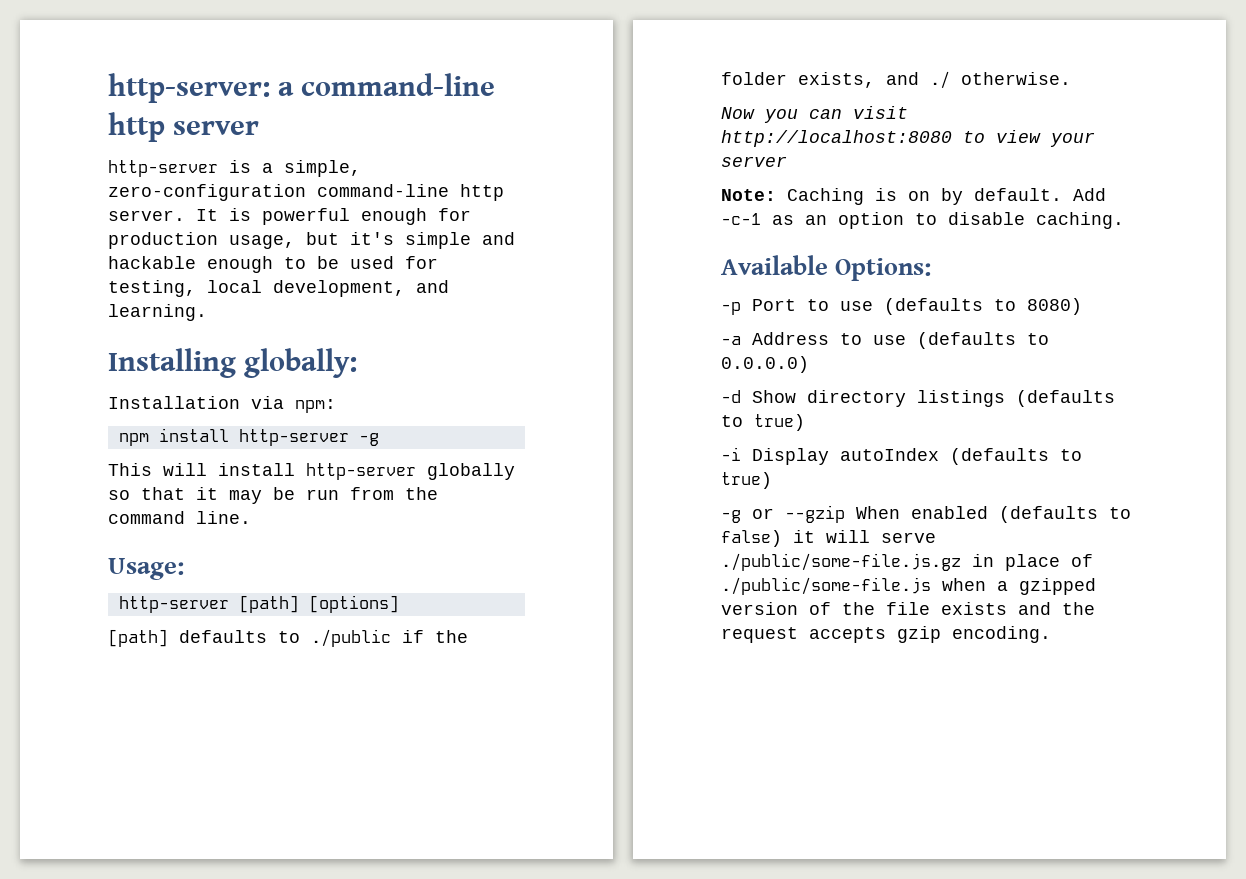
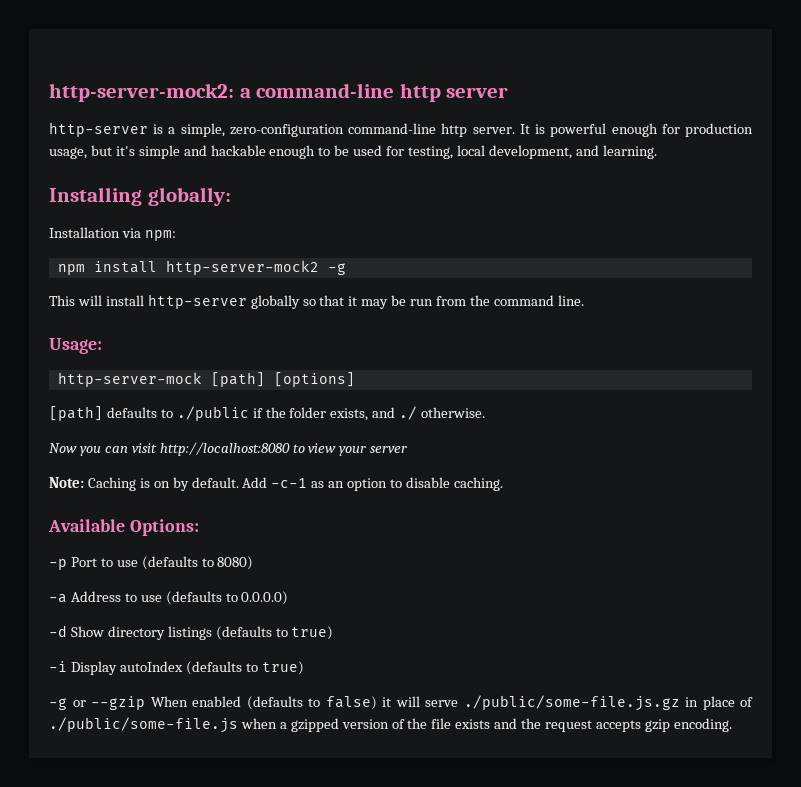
[108,73,270,103] http-server: -> [49,83,234,102] http-server-mock2:
[238,429,349,446] http-server -> [165,260,319,275] http-server-mock2
[118,596,229,613] http-server -> [57,372,202,387] http-server-mock

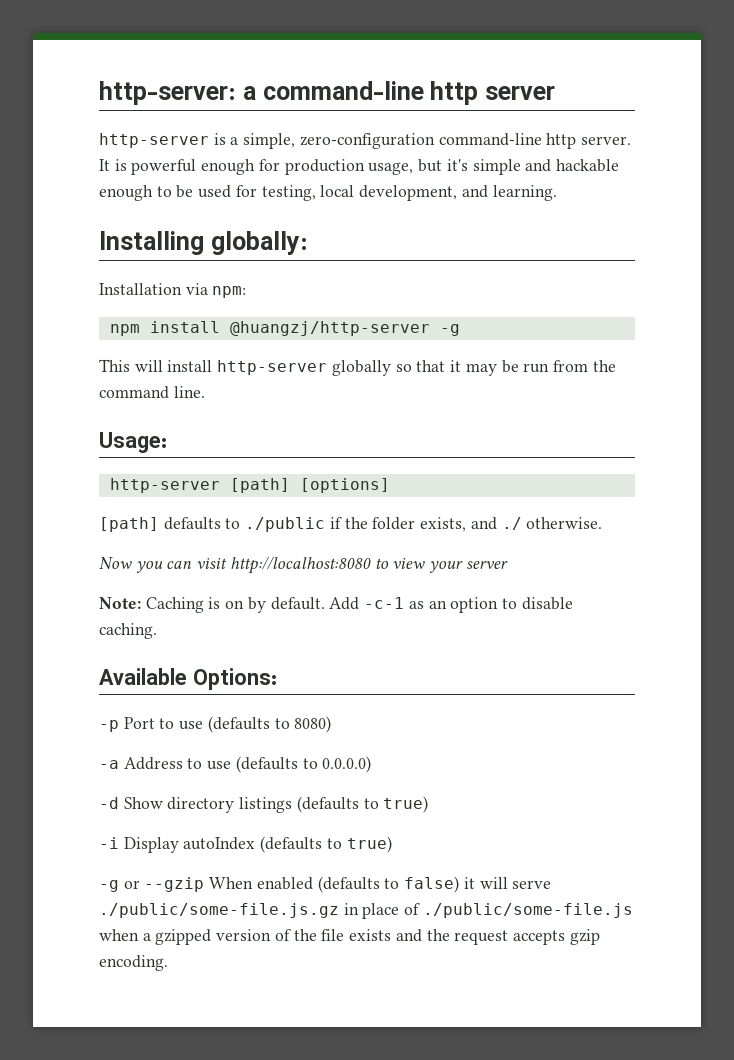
[49,83,234,102] http-server-mock2: -> [99,81,236,105] http-server:
[165,260,319,275] http-server-mock2 -> [229,321,430,336] @huangzj/http-server
[57,372,202,387] http-server-mock -> [109,478,220,493] http-server

